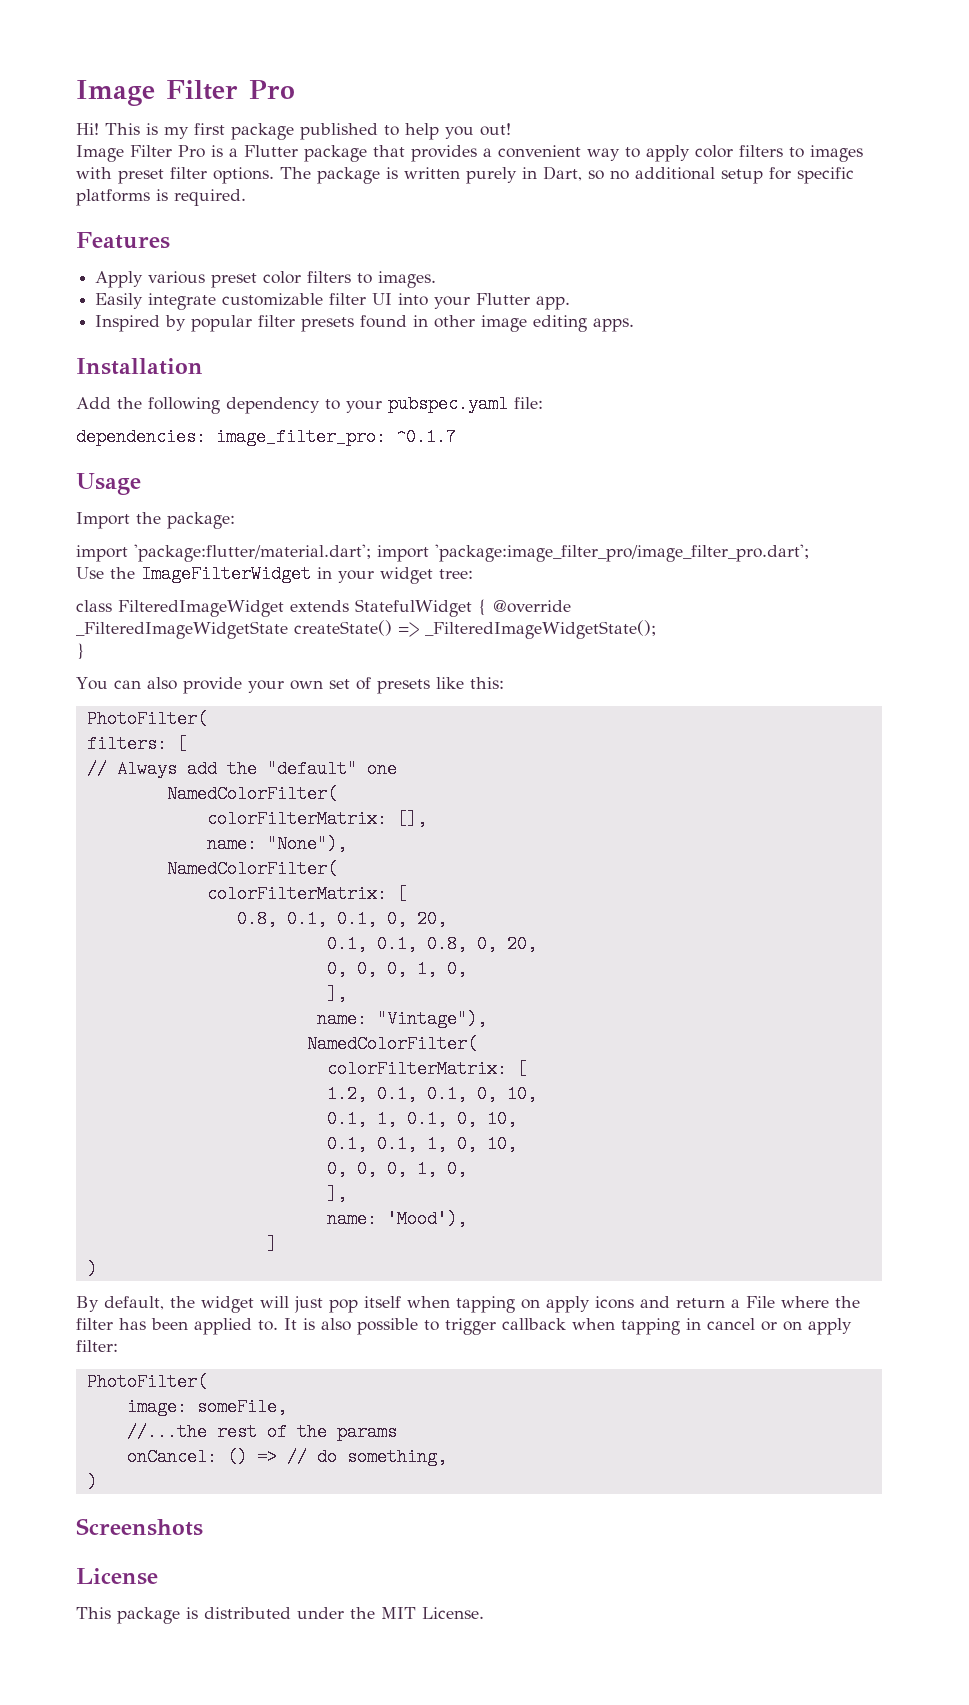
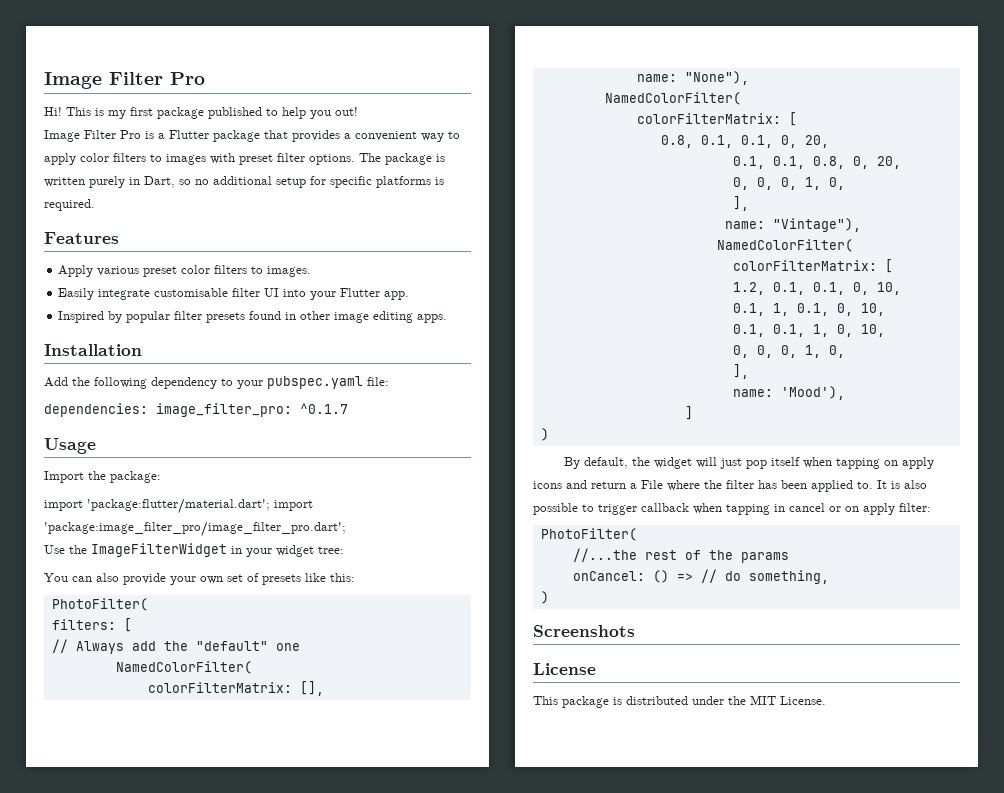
[222,293,324,306] customizable -> [154,288,229,297] customisable
[76,599,571,617] [76,620,656,639] [76,643,85,660] // class FilteredImageWidget extends StatefulWidget { @override // _FilteredImageWidgetState createState() => _FilteredImageWidgetState(); // } -> (344, 550) none
[126,1398,287,1416] // image: someFile, -> (637, 534) none

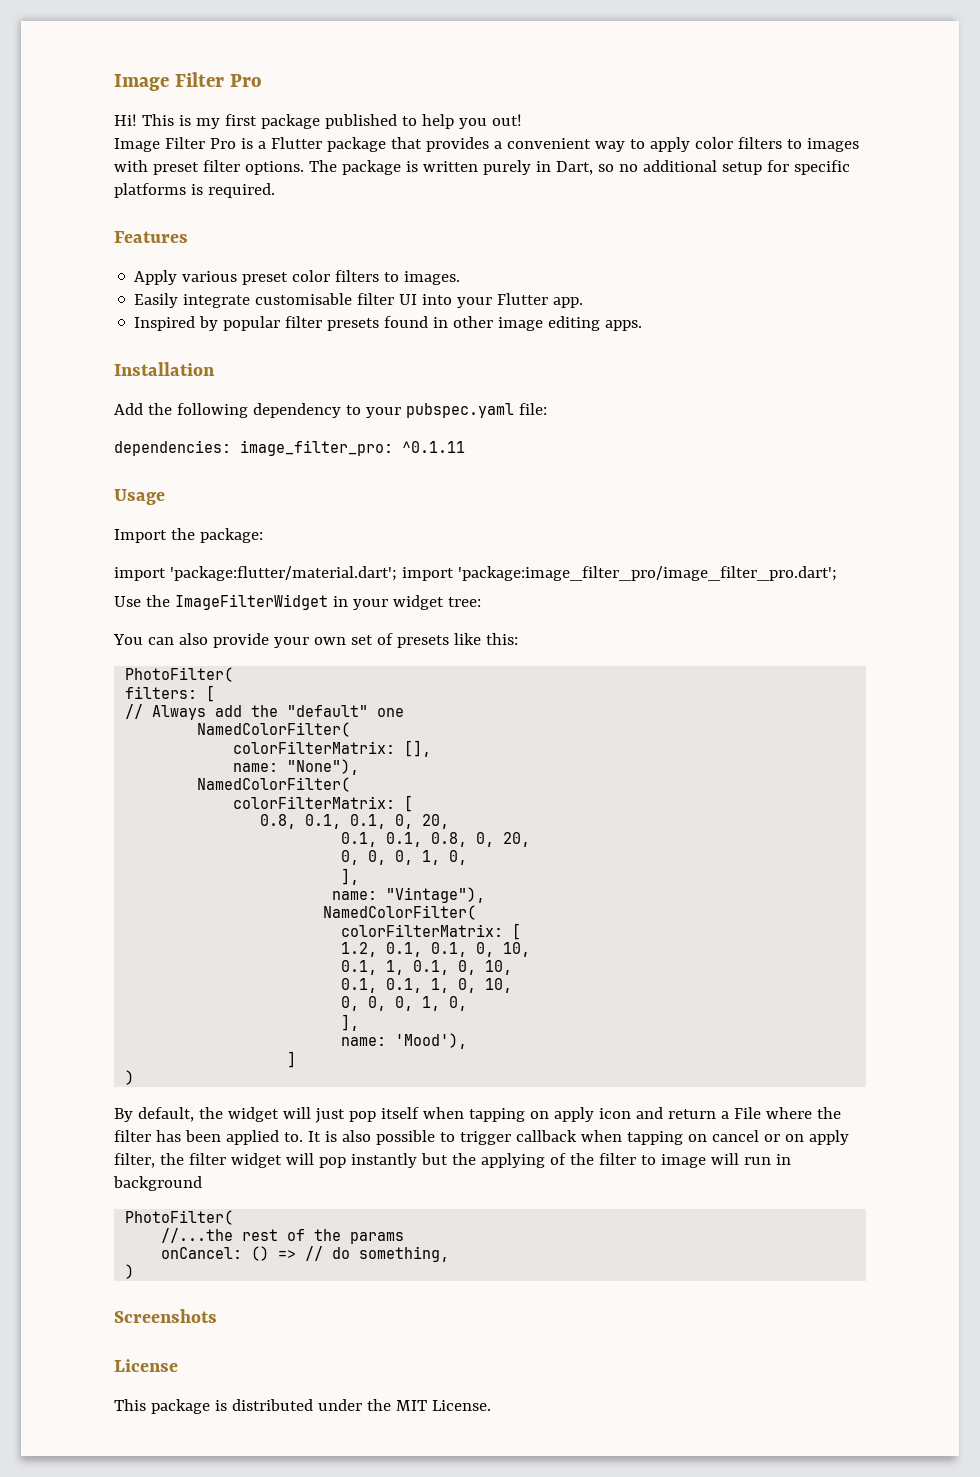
[300,403,348,414] ^0.1.7 -> [402,441,465,453] ^0.1.11
[533,481,562,489] icons -> [598,1108,631,1119] icon
[774,504,785,512] in -> [687,1134,707,1142] on
[899,503,931,512] filter: -> [114,1153,791,1168] [113,1176,202,1191] filter, the filter widget will pop instantly but the applying of the filter to image will run in background

